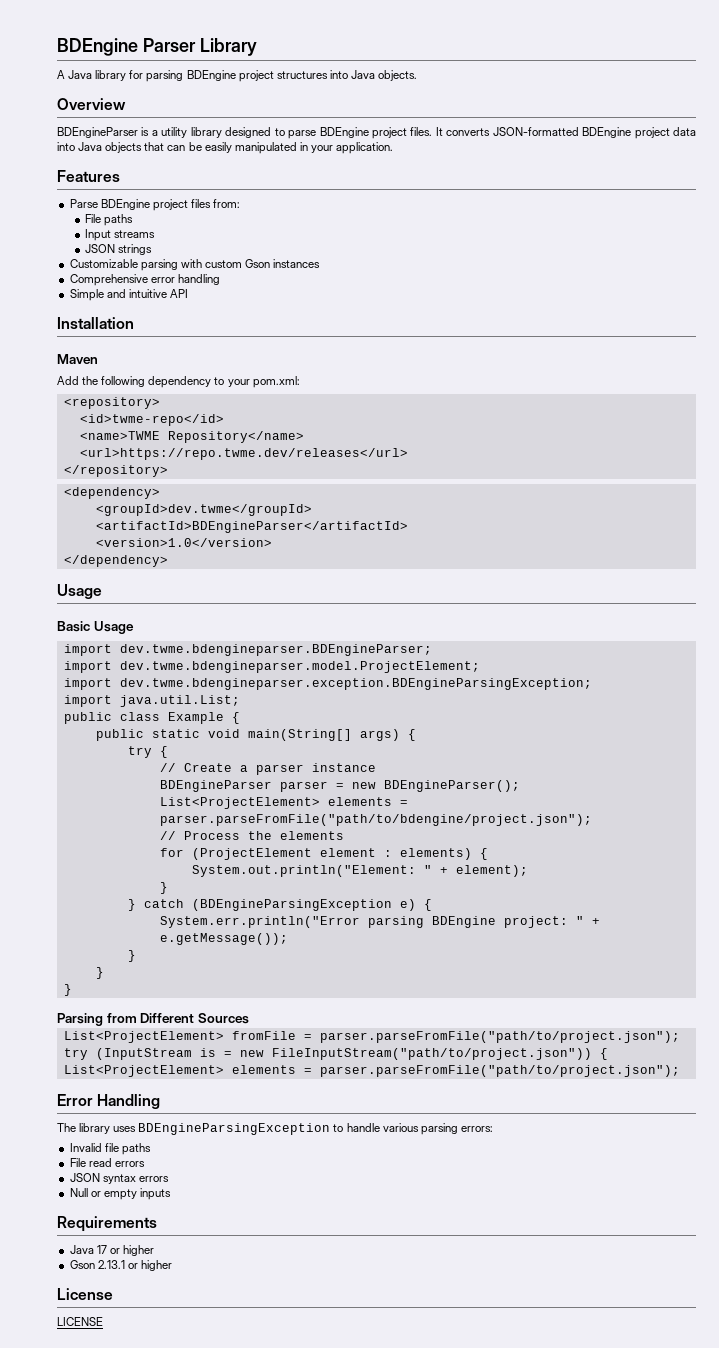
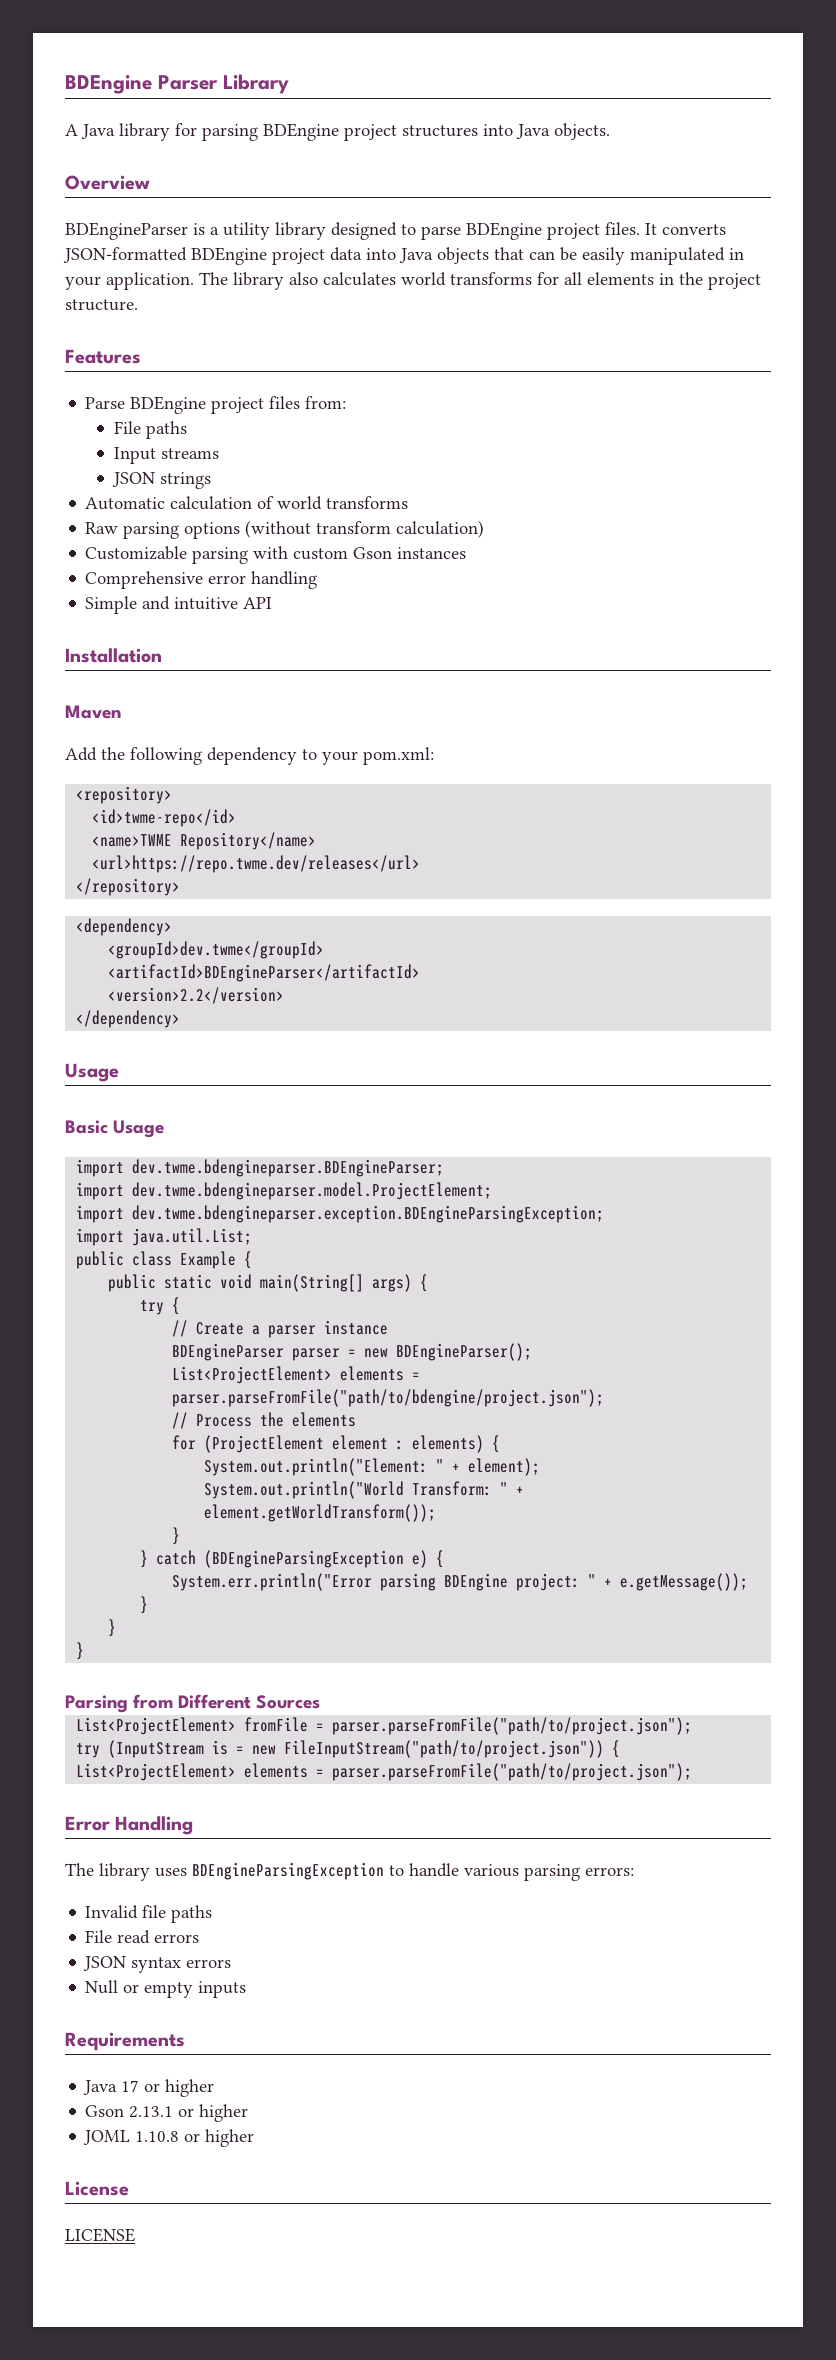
(394, 148) none -> [199,272,761,290] [65,299,138,311] The library also calculates world transforms for all elements in the project structure.
(153, 249) none -> [85,496,409,510] [85,520,485,539] // Automatic calculation of world transforms // Raw parsing options (without transform calculation)
[95,538,272,547] <version>1.0</version> -> [108,987,285,1004] <version>2.2</version>
(528, 871) none -> [204,1481,525,1499] [204,1504,437,1522] // System.out.println("World Transform: " + element.getWorldTransform());
(172, 1265) none -> [83,2129,255,2147] // JOML 1.10.8 or higher

